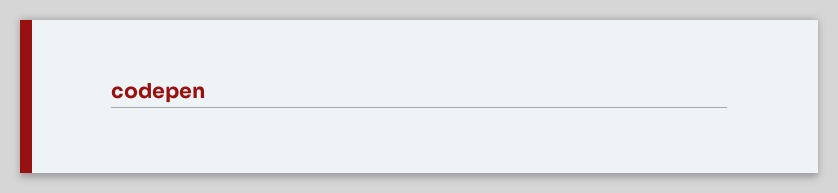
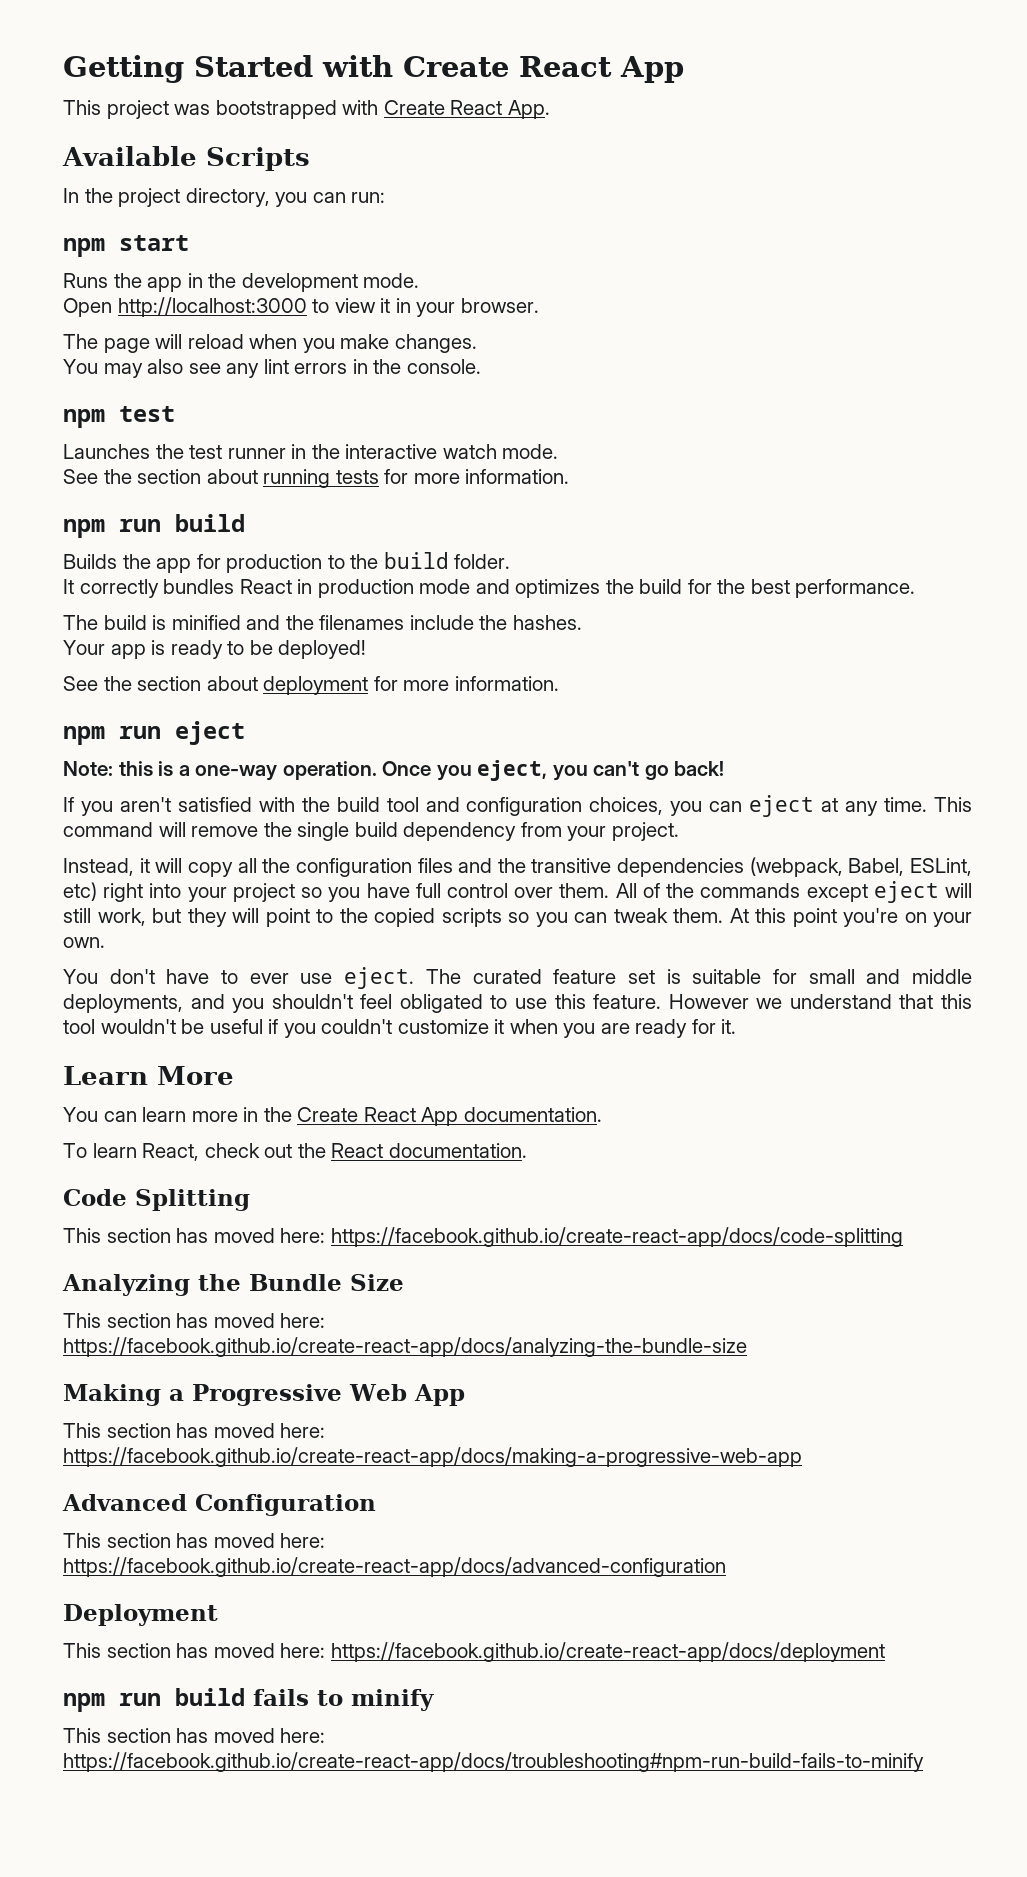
[111,83,205,103] codepen -> [63,55,684,83] [63,100,550,119] [62,146,310,171] [63,188,386,207] [63,235,189,257] [63,273,420,292] [63,297,539,317] [63,334,477,353] [63,359,481,378] [63,406,175,428] [63,444,559,459] [63,469,570,488] [63,514,245,538] [63,552,511,573] [63,579,916,598] [63,615,582,630] [63,640,367,659] [63,676,559,695] [63,721,245,745] [63,760,725,781] [63,795,973,817] [63,822,679,841] [63,857,972,877] [63,881,972,903] [63,908,972,927] [63,937,105,948] [63,967,972,989] [63,994,972,1013] [63,1019,737,1038] [63,1066,234,1085] [63,1107,602,1126] [63,1143,527,1161] [63,1189,250,1211] [63,1227,903,1247] [62,1274,404,1296] [63,1313,326,1328] [63,1337,747,1357] [63,1384,465,1406] [63,1423,326,1438] [63,1447,802,1467] [62,1494,376,1516] [63,1533,326,1548] [63,1557,726,1577] [63,1604,218,1626] [63,1642,885,1662] [63,1688,434,1712] [63,1728,326,1743] [63,1752,924,1772] Getting Started with Create React App // This project was bootstrapped with Create React App. // Available Scripts // In the project directory, you can run: // npm start // Runs the app in the development mode. // Open http://localhost:3000 to view it in your browser. // The page will reload when you make changes. // You may also see any lint errors in the console. // npm test // Launches the test runner in the interactive watch mode. // See the section about running tests for more information. // npm run build // Builds the app for production to the build folder. // It correctly bundles React in production mode and optimizes the build for the best performance. // The build is minified and the filenames include the hashes. // Your app is ready to be deployed! // See the section about deployment for more information. // npm run eject // Note: this is a one-way operation. Once you eject, you can't go back! // If you aren't satisfied with the build tool and configuration choices, you can eject at any time. This command will remove the single build dependency from your project. // Instead, it will copy all the configuration files and the transitive dependencies (webpack, Babel, ESLint, etc) right into your project so you have full control over them. All of the commands except eject will still work, but they will point to the copied scripts so you can tweak them. At this point you're on your own. // You don't have to ever use eject. The curated feature set is suitable for small and middle deployments, and you shouldn't feel obligated to use this feature. However we understand that this tool wouldn't be useful if you couldn't customize it when you are ready for it. // Learn More // You can learn more in the Create React App documentation. // To learn React, check out the React documentation. // Code Splitting // This section has moved here: https://facebook.github.io/create-react-app/docs/code-splitting // Analyzing the Bundle Size // This section has moved here: https://facebook.github.io/create-react-app/docs/analyzing-the-bundle-size // Making a Progressive Web App // This section has moved here: https://facebook.github.io/create-react-app/docs/making-a-progressive-web-app // Advanced Configuration // This section has moved here: https://facebook.github.io/create-react-app/docs/advanced-configuration // Deployment // This section has moved here: https://facebook.github.io/create-react-app/docs/deployment // npm run build fails to minify // This section has moved here: https://facebook.github.io/create-react-app/docs/troubleshooting#npm-run-build-fails-to-minify

